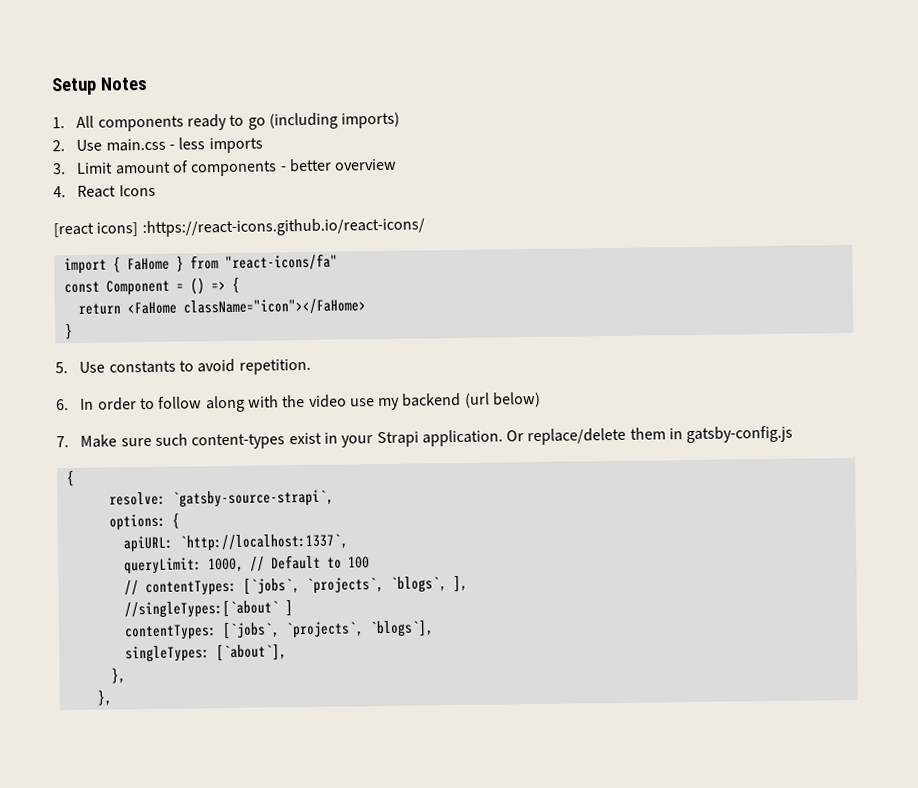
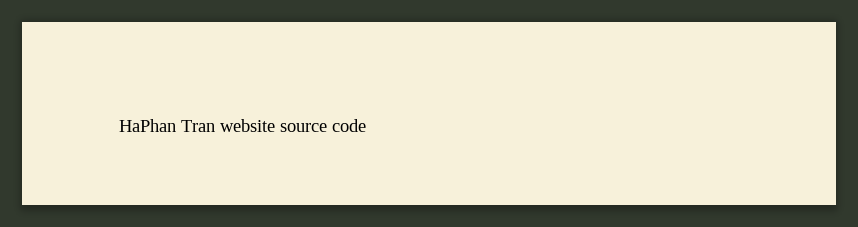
[51,77,148,96] [52,111,401,132] [52,137,263,154] [52,158,398,177] [53,184,156,198] [53,217,425,238] [63,253,338,275] [63,276,240,296] [77,298,366,316] [64,322,73,340] [55,358,311,375] [56,391,542,413] [56,425,794,450] [65,469,75,487] [108,489,334,508] [108,512,180,531] [122,533,348,553] [123,554,370,575] [123,574,468,597] [123,599,293,619] [123,619,434,641] [124,643,287,663] [110,667,126,684] [96,689,112,706] Setup Notes // 1. All components ready to go (including imports) // 2. Use main.css - less imports // 3. Limit amount of components - better overview // 4. React Icons // [react icons] :https://react-icons.github.io/react-icons/ // import { FaHome } from "react-icons/fa" // const Component = () => { // return <FaHome className="icon"></FaHome> // } // 5. Use constants to avoid repetition. // 6. In order to follow along with the video use my backend (url below) // 7. Make sure such content-types exist in your Strapi application. Or replace/delete them in gatsby-config.js // { // resolve: `gatsby-source-strapi`, // options: { // apiURL: `http://localhost:1337`, // queryLimit: 1000, // Default to 100 // // contentTypes: [`jobs`, `projects`, `blogs`, ], // //singleTypes:[`about` ] // contentTypes: [`jobs`, `projects`, `blogs`], // singleTypes: [`about`], // }, // }, -> [119,119,366,132] HaPhan Tran website source code

